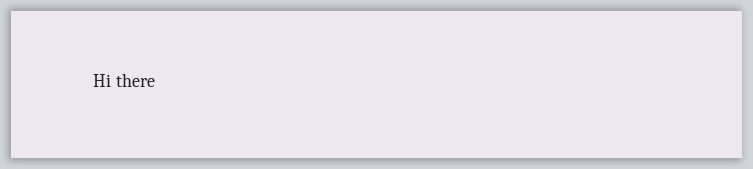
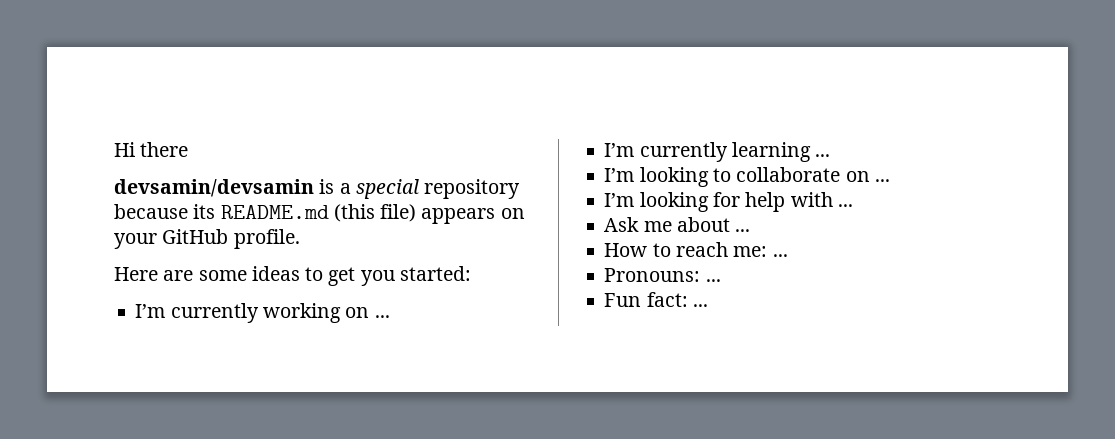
(155, 80) none -> [114,179,521,199] [114,204,525,224] [114,229,300,249] [114,266,471,286] [135,303,390,323] [604,142,831,162] [604,167,890,187] [604,192,853,212] [604,217,751,232] [604,242,788,257] [604,268,721,282] [604,292,708,307] // devsamin/devsamin is a special repository because its README.md (this file) appears on your GitHub profile. // Here are some ideas to get you started: // I’m currently working on ... // I’m currently learning ... // I’m looking to collaborate on ... // I’m looking for help with ... // Ask me about ... // How to reach me: ... // Pronouns: ... // Fun fact: ...

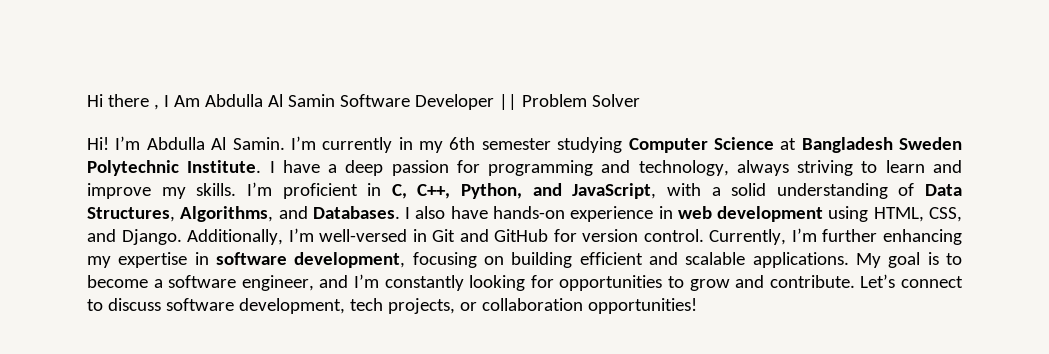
[114,179,521,199] [114,204,525,224] [114,229,300,249] [114,266,471,286] [135,303,390,323] [604,142,831,162] [604,167,890,187] [604,192,853,212] [604,217,751,232] [604,242,788,257] [604,268,721,282] [604,292,708,307] // devsamin/devsamin is a special repository because its README.md (this file) appears on your GitHub profile. // Here are some ideas to get you started: // I’m currently working on ... // I’m currently learning ... // I’m looking to collaborate on ... // I’m looking for help with ... // Ask me about ... // How to reach me: ... // Pronouns: ... // Fun fact: ... -> [153,94,640,110] [87,136,962,153] [87,160,962,176] [87,182,962,199] [87,206,963,222] [87,228,962,245] [87,252,963,268] [87,274,964,291] [87,298,697,314] , I Am Abdulla Al Samin Software Developer || Problem Solver // Hi! I’m Abdulla Al Samin. I’m currently in my 6th semester studying Computer Science at Bangladesh Sweden Polytechnic Institute. I have a deep passion for programming and technology, always striving to learn and improve my skills. I’m proficient in C, C++, Python, and JavaScript, with a solid understanding of Data Structures, Algorithms, and Databases. I also have hands-on experience in web development using HTML, CSS, and Django. Additionally, I’m well-versed in Git and GitHub for version control. Currently, I’m further enhancing my expertise in software development, focusing on building efficient and scalable applications. My goal is to become a software engineer, and I’m constantly looking for opportunities to grow and contribute. Let’s connect to discuss software development, tech projects, or collaboration opportunities!

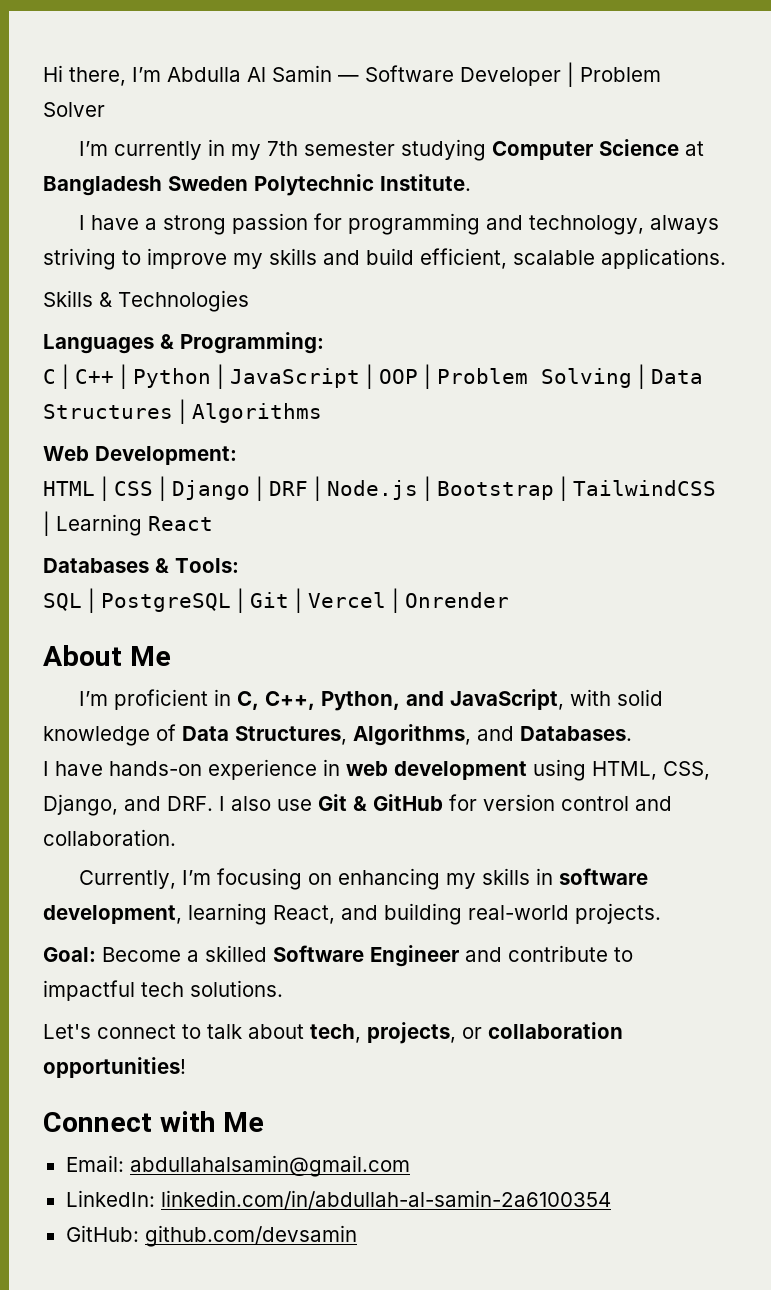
[107,94,200,110] there , I Am -> [69,67,161,86] there, I’m
(335, 100) none -> [338,75,359,82] —
[498,94,517,110] || -> [567,62,574,87] |
[87,136,285,150] Hi! I’m Abdulla Al Samin. -> (105, 109) none
[449,137,476,150] 6th -> [266,141,298,156] 7th
(262, 166) none -> (471, 182) //
[345,160,384,176] deep -> [162,215,226,235] strong
[885,160,962,173] [87,183,237,199] learn and improve my skills. -> [147,248,726,269] [43,290,249,312] [43,332,324,354] [43,364,703,389] [43,399,322,424] [43,446,237,465] [43,476,716,501] [43,511,213,536] [43,558,239,573] [43,588,509,613] [43,645,171,666] improve my skills and build efficient, scalable applications. // Skills & Technologies // Languages & Programming: // C | C++ | Python | JavaScript | OOP | Problem Solving | Data Structures | Algorithms // Web Development: // HTML | CSS | Django | DRF | Node.js | Bootstrap | TailwindCSS | Learning React // Databases & Tools: // SQL | PostgreSQL | Git | Vercel | Onrender // About Me //
[711,183,888,199] a solid understanding -> [616,689,663,706] [43,726,150,746] solid knowledge
[405,206,446,219] I also -> [43,761,49,776] // I
[87,228,878,245] and Django. Additionally, I’m well-versed in Git and GitHub for version control. Currently, I’m further -> [43,794,672,816] [43,829,176,846] [78,868,332,890] Django, and DRF. I also use Git & GitHub for version control and collaboration. // Currently, I’m focusing on
[118,252,188,268] expertise -> [481,868,530,885] skills
[412,252,963,268] [87,274,964,291] [87,298,697,314] focusing on building efficient and scalable applications. My goal is to become a software engineer, and I’m constantly looking for opportunities to grow and contribute. Let’s connect to discuss software development, tech projects, or collaboration opportunities! -> [188,903,661,925] [43,945,633,967] [43,980,283,1001] [43,1022,623,1044] [43,1057,186,1078] [43,1111,265,1132] [65,1155,410,1177] [65,1190,611,1209] [65,1225,357,1247] learning React, and building real-world projects. // Goal: Become a skilled Software Engineer and contribute to impactful tech solutions. // Let's connect to talk about tech, projects, or collaboration opportunities! // Connect with Me // Email: abdullahalsamin@gmail.com // LinkedIn: linkedin.com/in/abdullah-al-samin-2a6100354 // GitHub: github.com/devsamin

